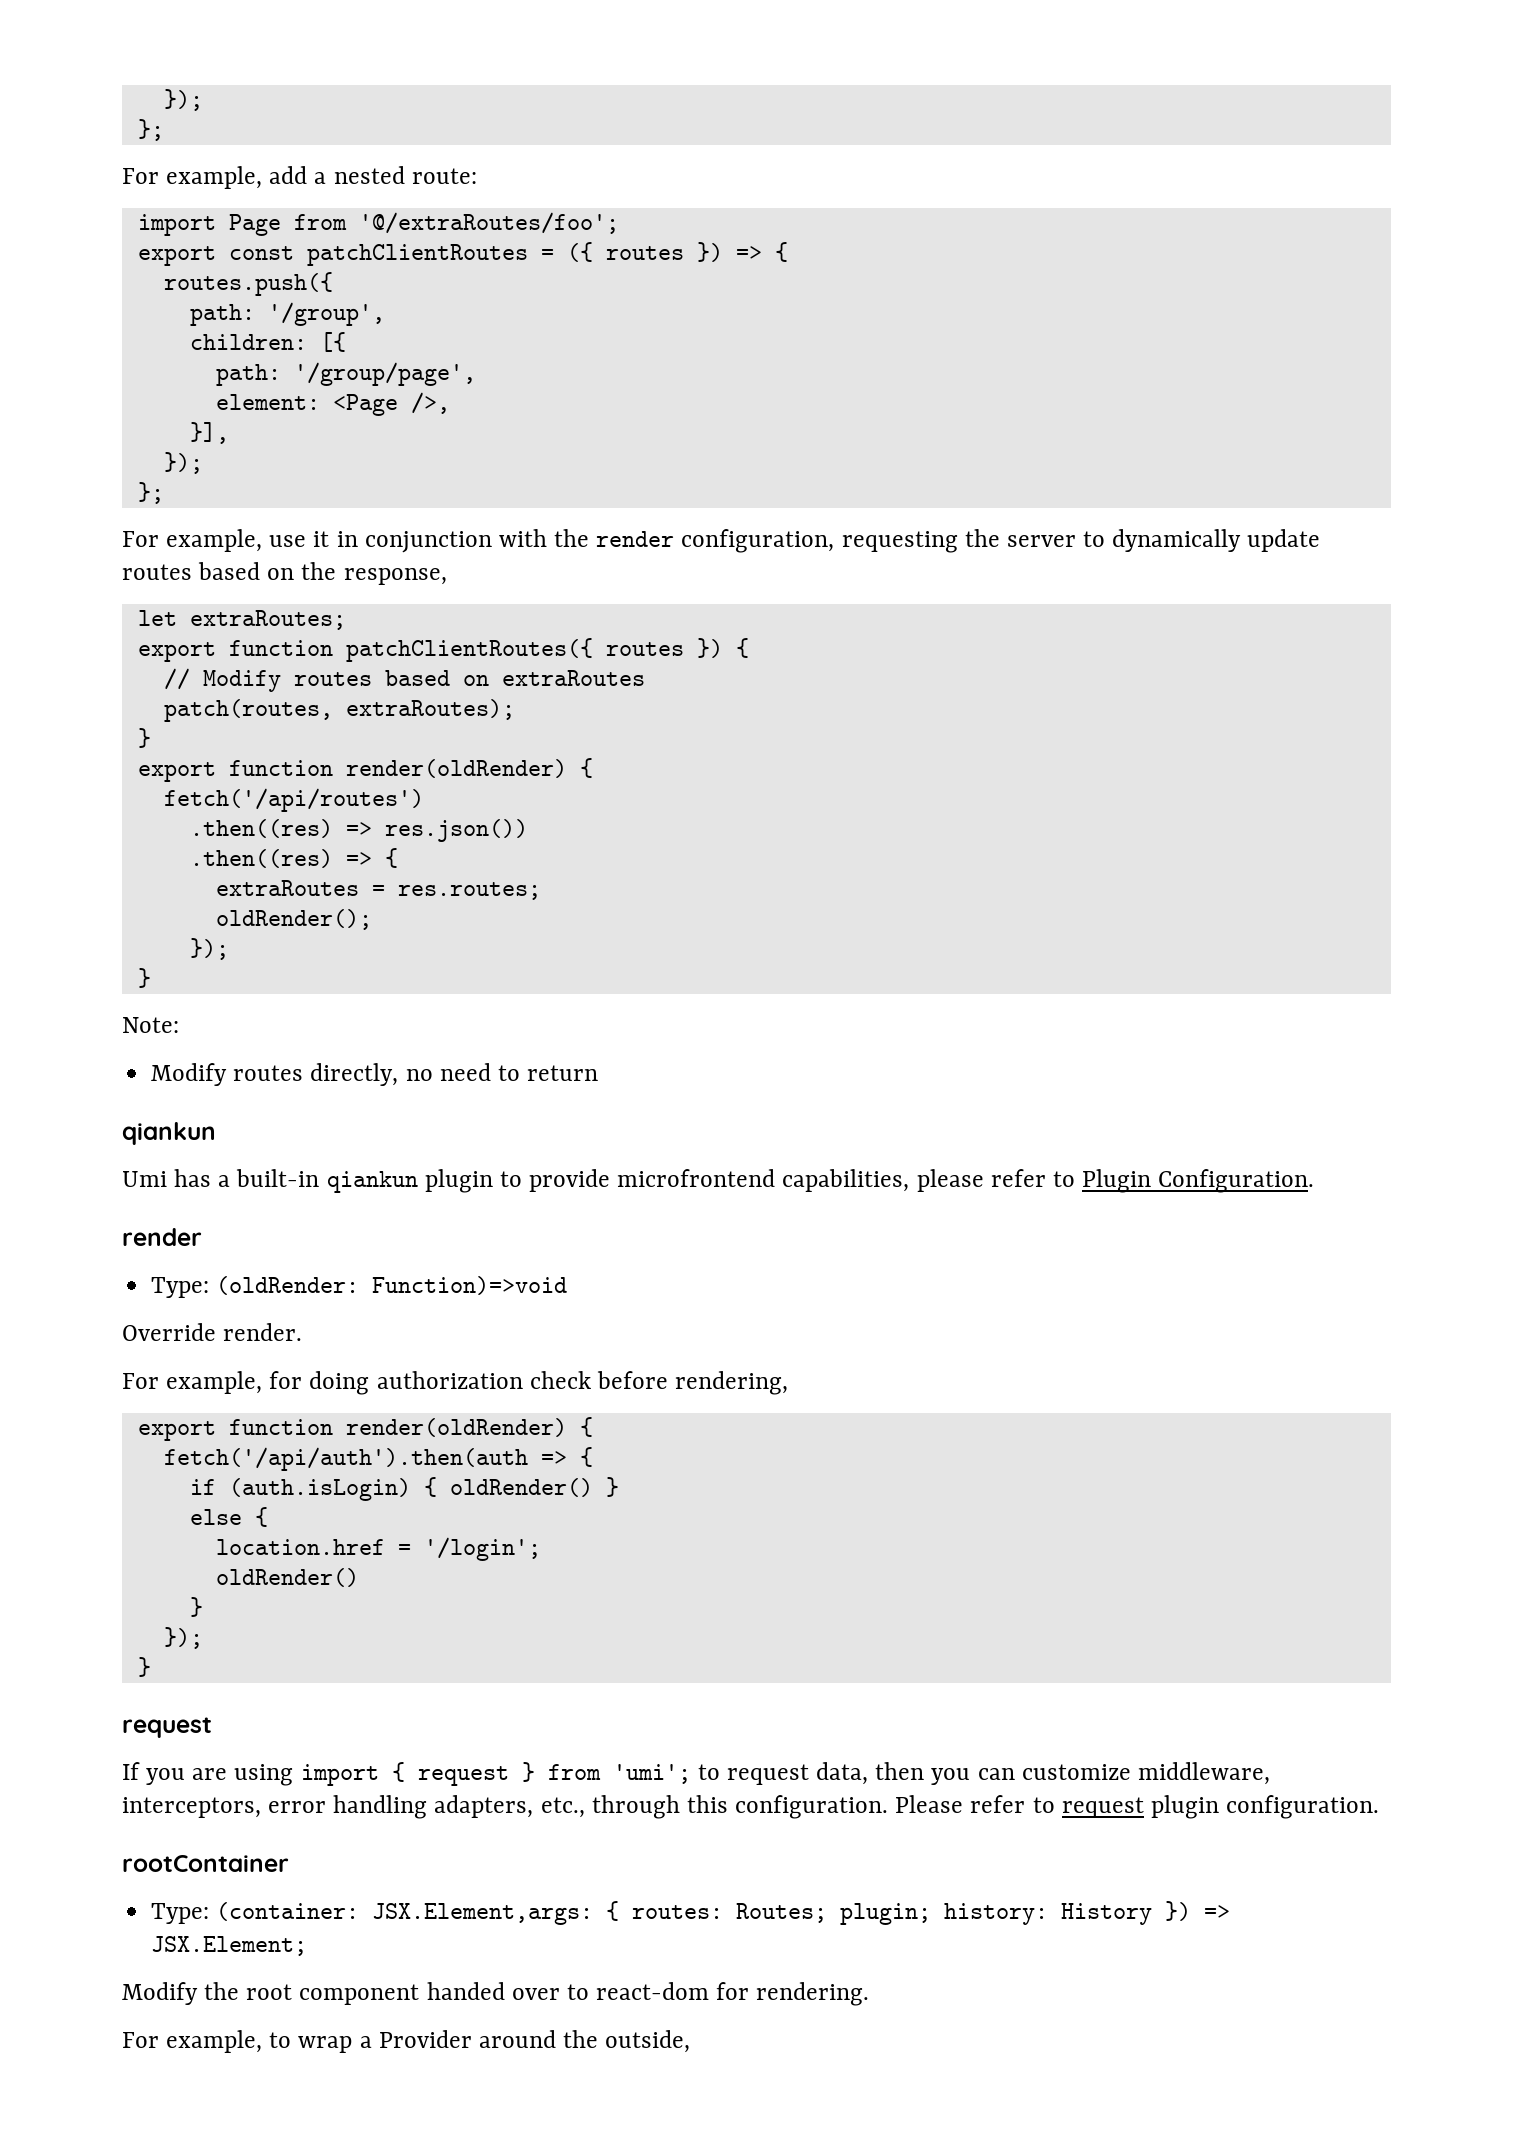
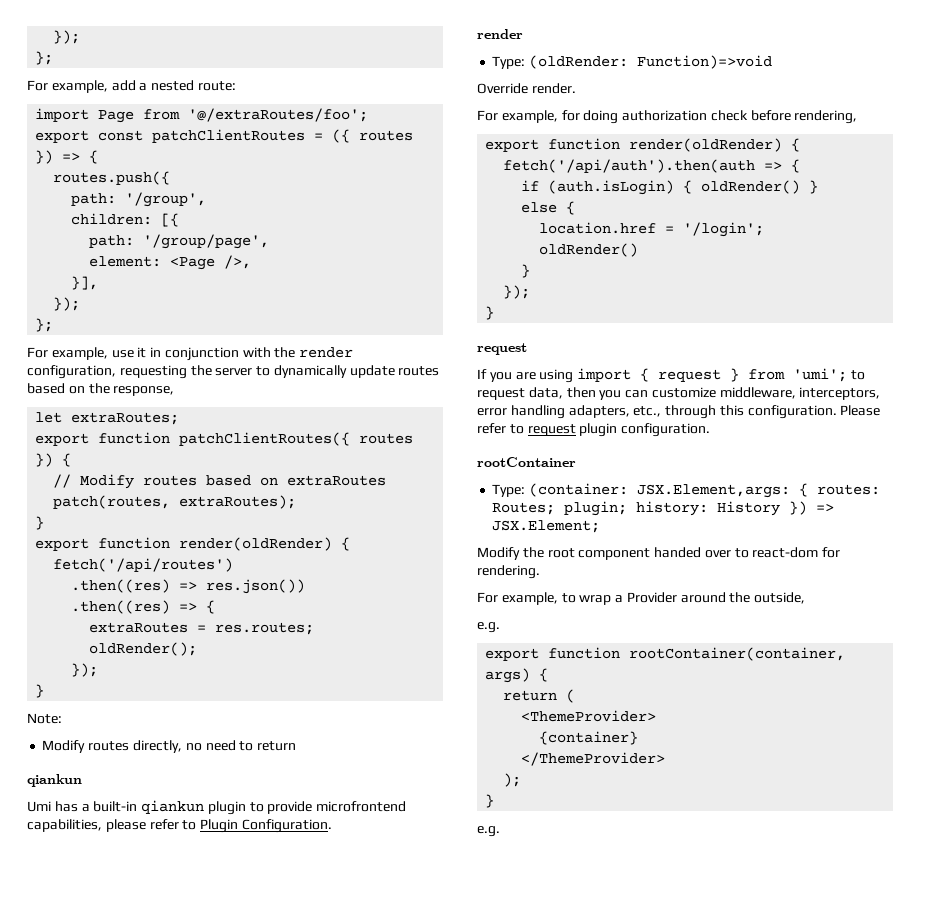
(691, 2041) none -> [477,622,500,633] [485,647,846,661] [485,668,549,683] [503,689,576,703] [521,710,657,722] [539,731,639,745] [521,752,666,766] [503,773,522,787] [485,794,495,808] [477,826,500,837] // e.g. // export function rootContainer(container, args) { // return ( // <ThemeProvider> // {container} // </ThemeProvider> // ); // } // e.g.

